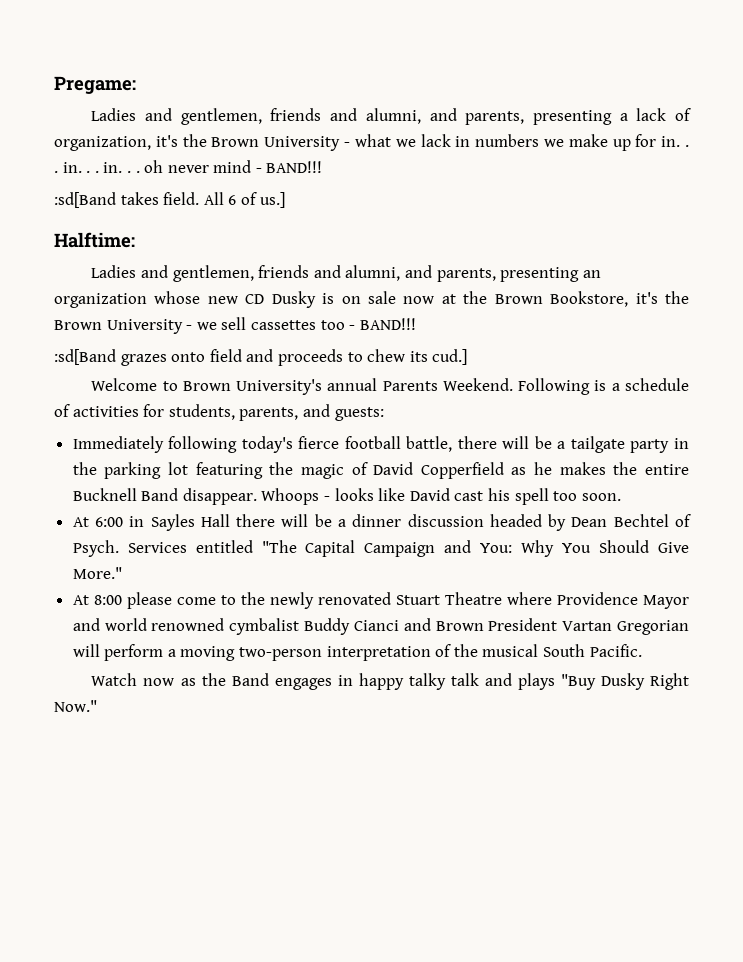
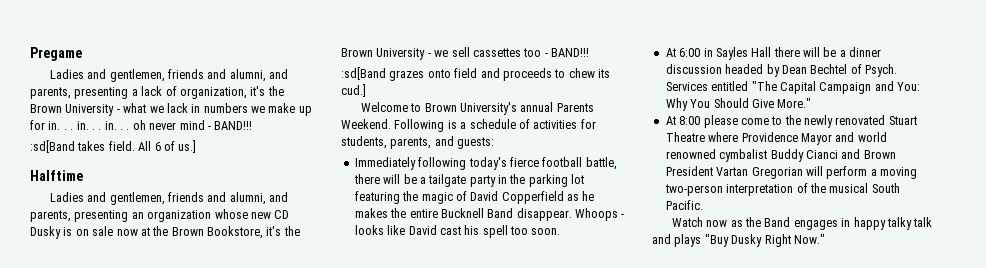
[54,76,136,94] Pregame: -> [30,47,82,61] Pregame
[54,232,135,248] Halftime: -> [30,170,83,181] Halftime

